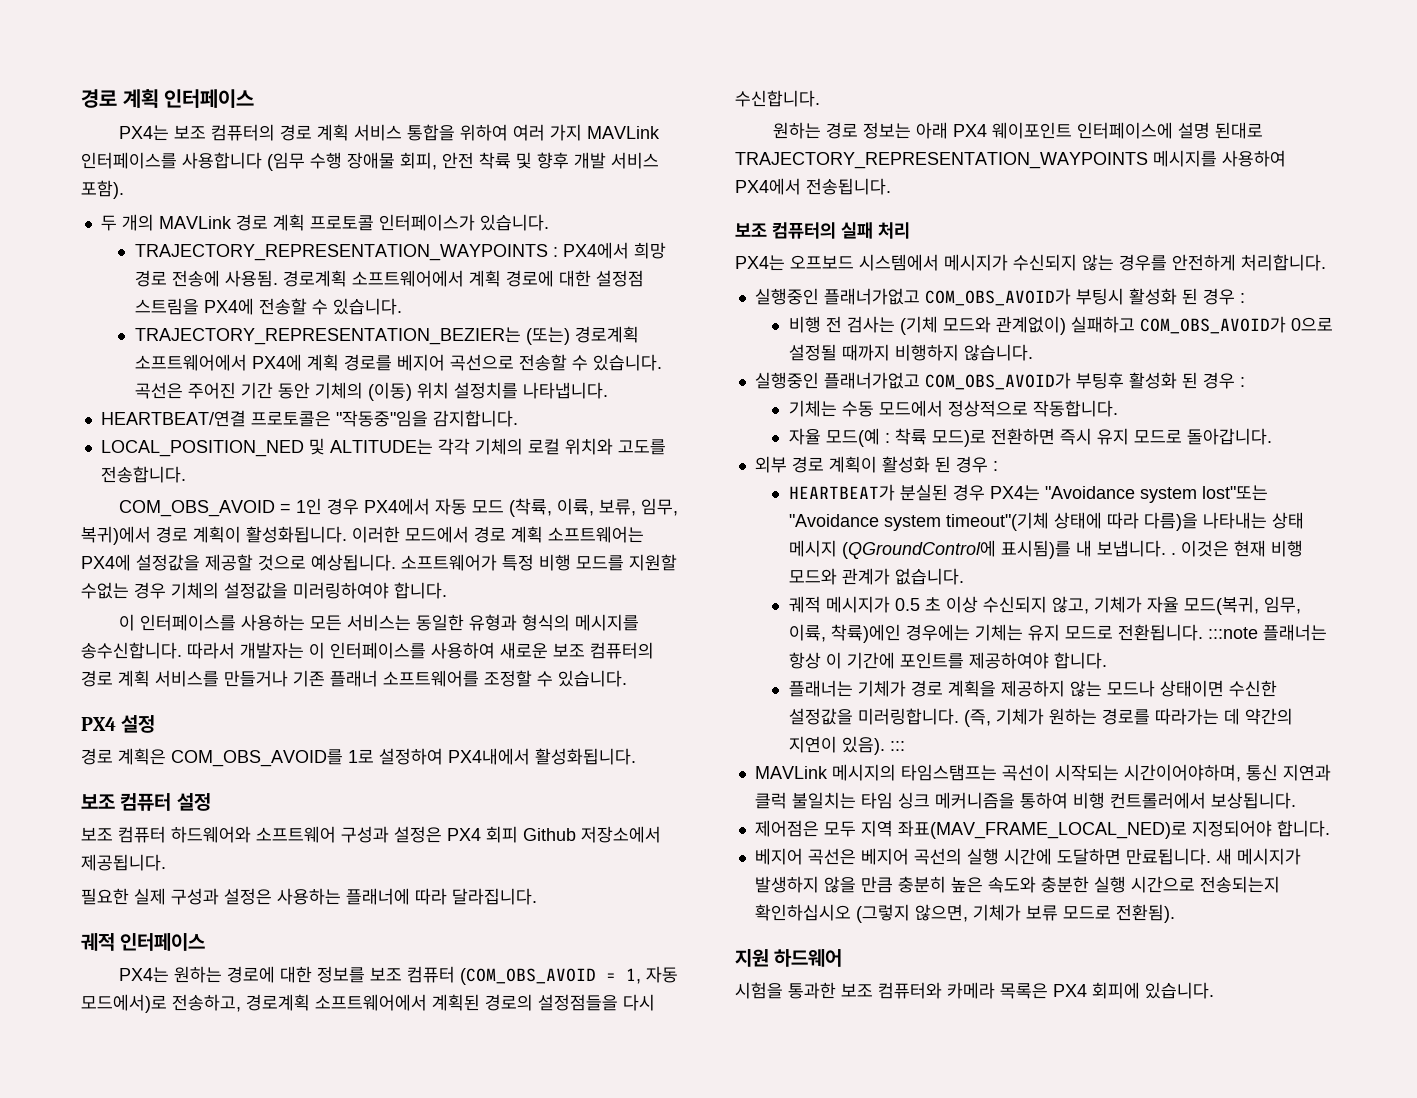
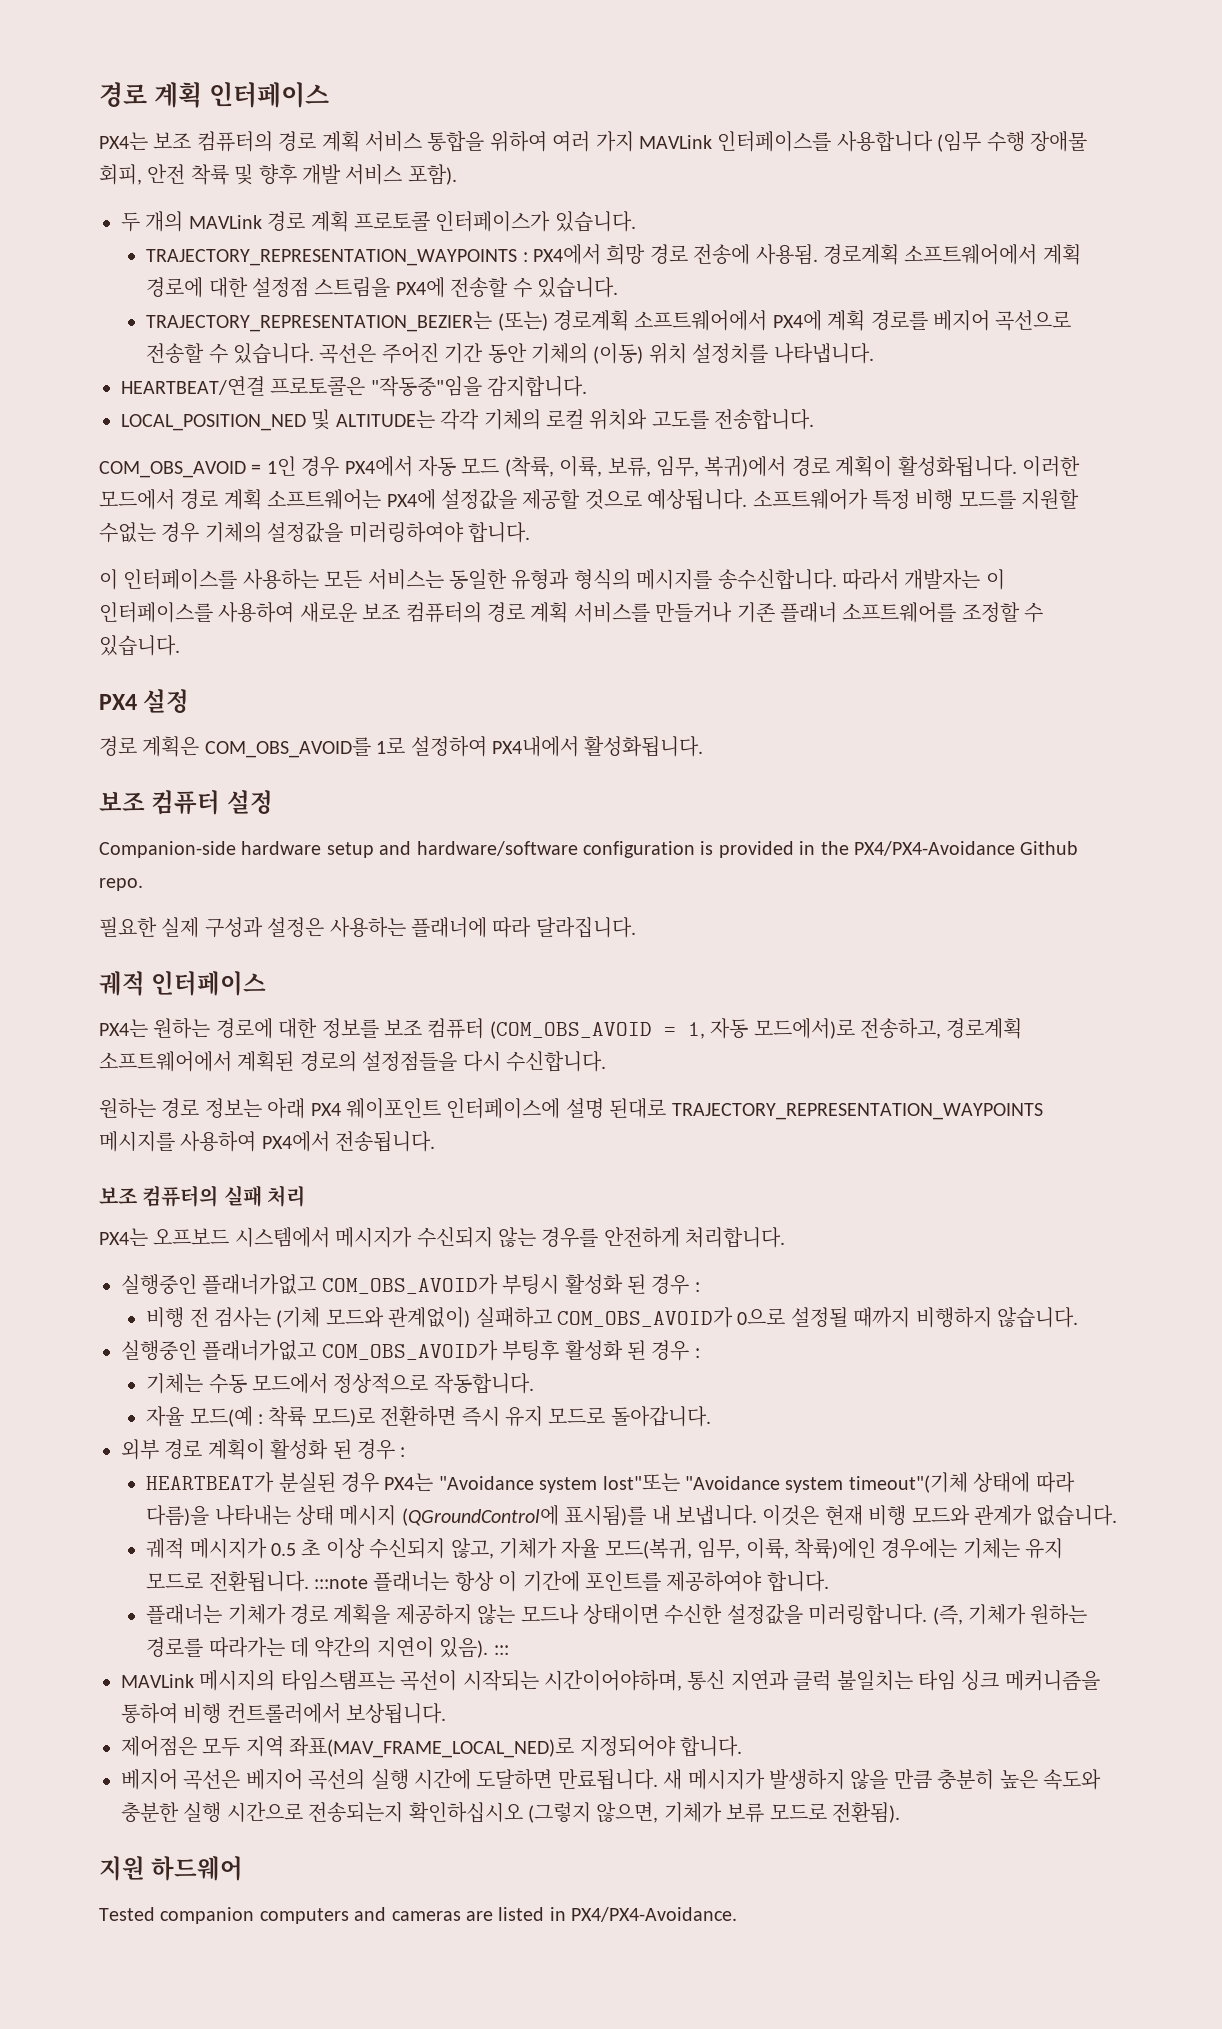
[81,826,661,843] [81,854,166,871] 보조 컴퓨터 하드웨어와 소프트웨어 구성과 설정은 PX4 회피 Github 저장소에서 제공됩니다. -> [99,841,1079,858] [99,878,143,891] Companion-side hardware setup and hardware/software configuration is provided in the PX4/PX4-Avoidance Github repo.
[1170,553,1176,555] . -> (758, 1515) none
[735,982,1214,999] 시험을 통과한 보조 컴퓨터와 카메라 목록은 PX4 회피에 있습니다. -> [99,1907,738,1924] Tested companion computers and cameras are listed in PX4/PX4-Avoidance.

